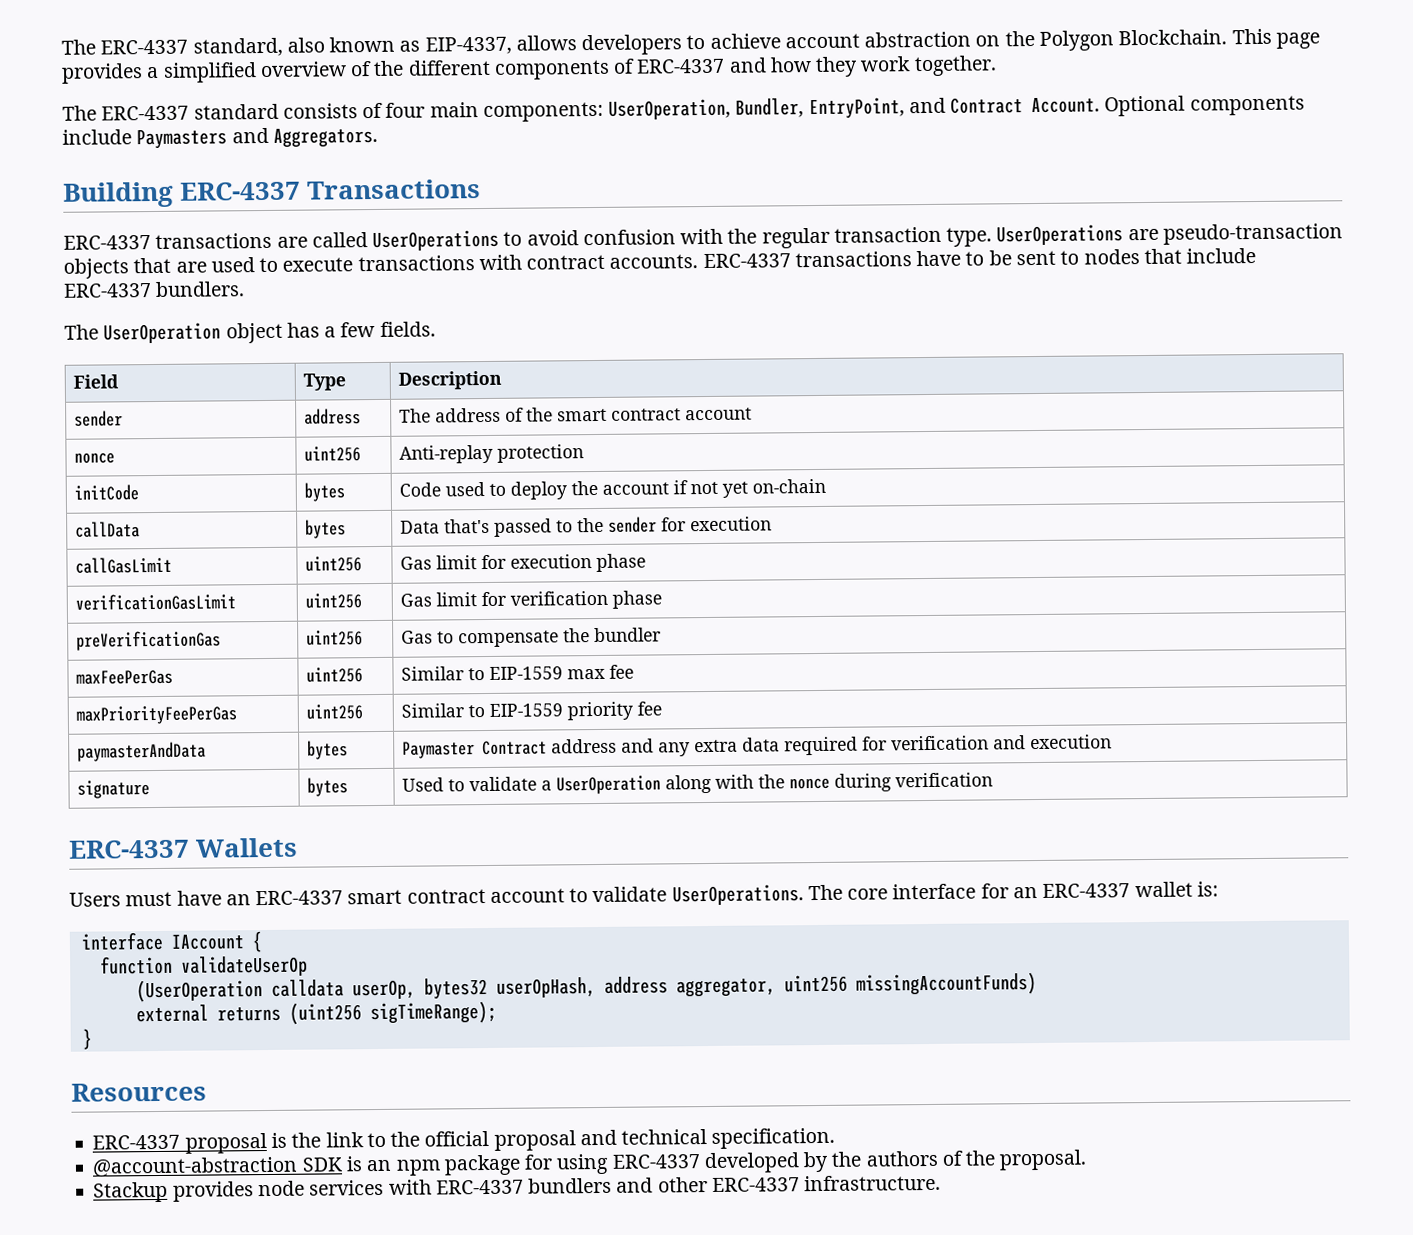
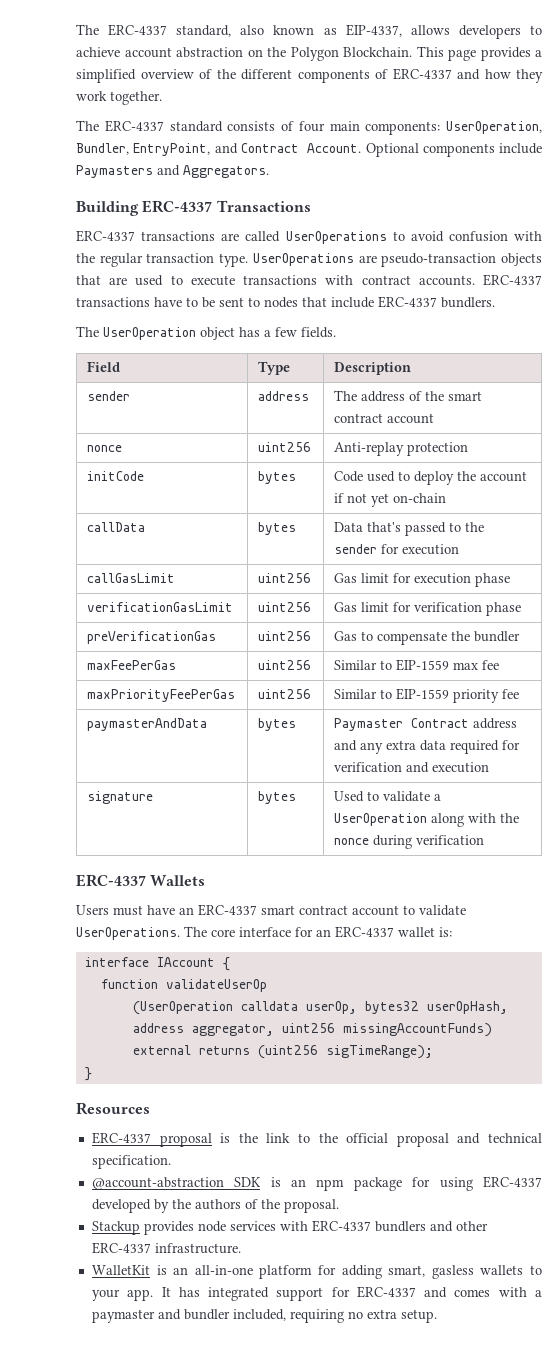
(942, 1183) none -> [91,1265,543,1279] [91,1286,542,1301] [91,1309,437,1323] // WalletKit is an all-in-one platform for adding smart, gasless wallets to your app. It has integrated support for ERC-4337 and comes with a paymaster and bundler included, requiring no extra setup.

